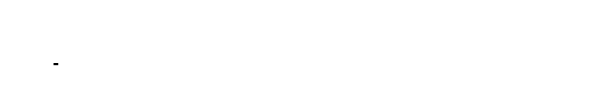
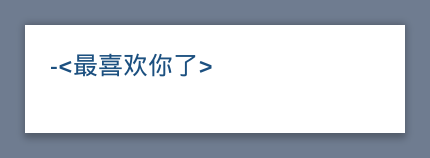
[53,63,59,69] - -> [50,53,213,77] -<最喜欢你了>

